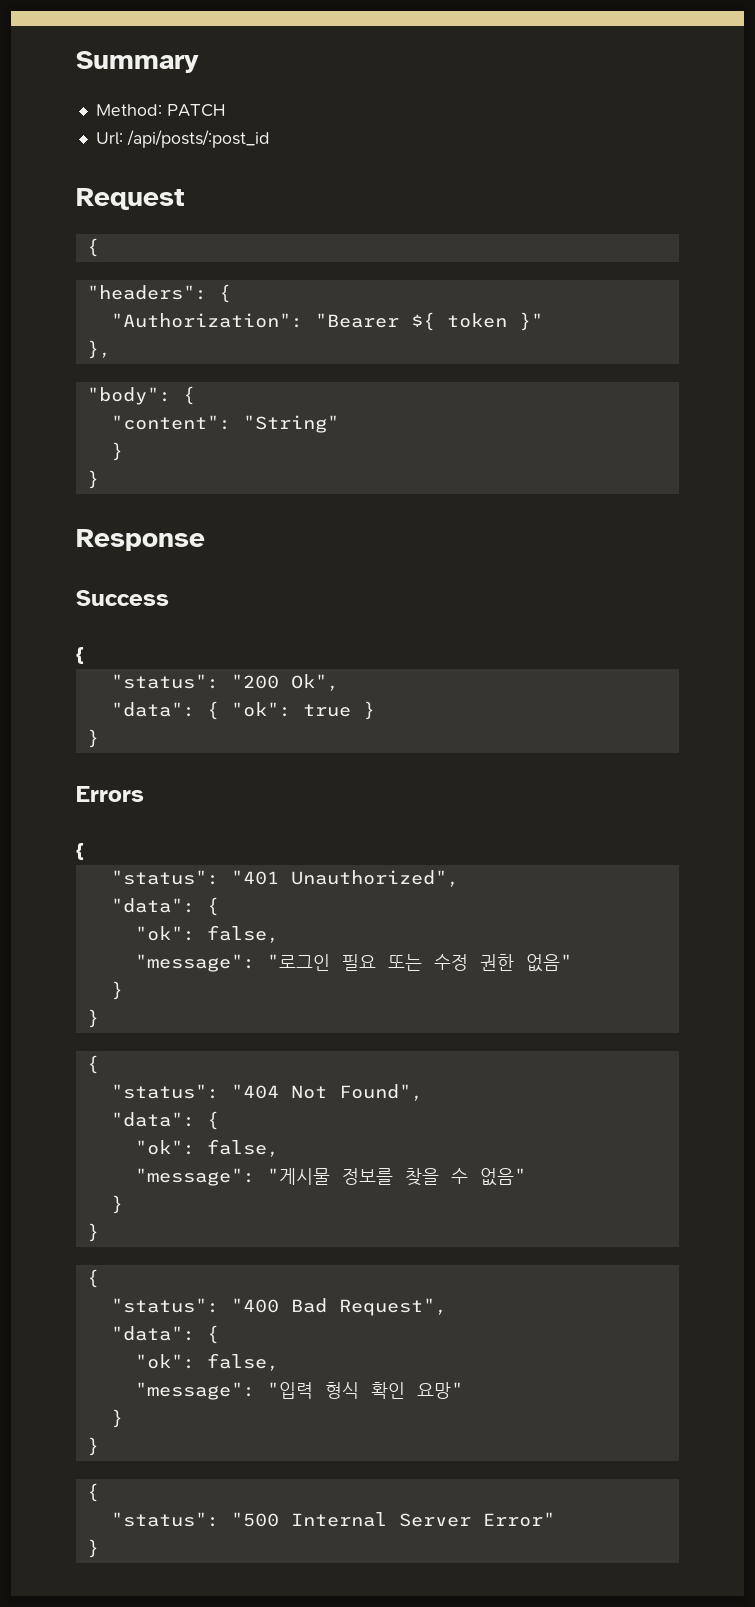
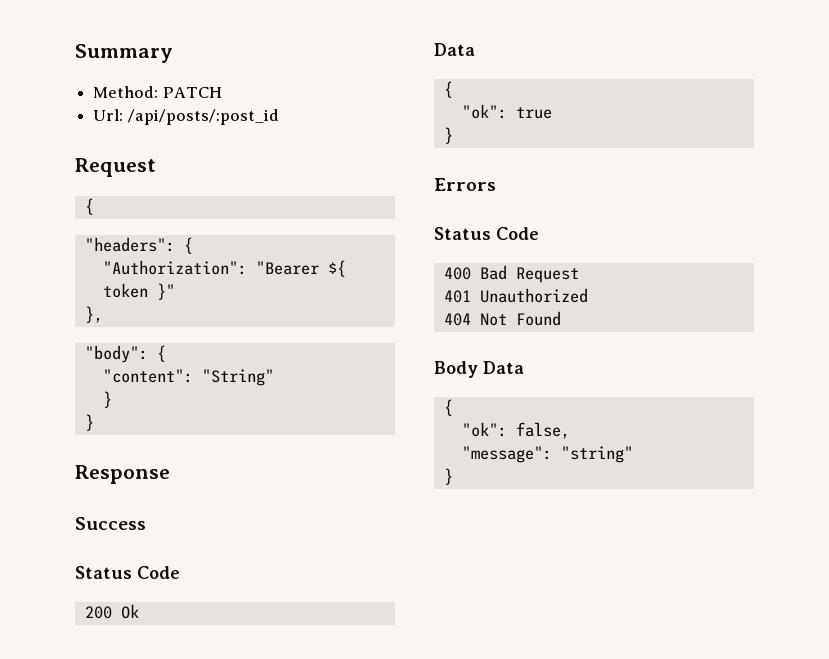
[76,647,84,664] [110,674,339,691] [110,701,219,720] { // "status": "200 Ok", // "data": { -> [75,566,180,579] [84,604,139,619] [434,43,475,56] [443,81,453,98] Status Code // 200 Ok // Data // { //
[362,701,375,720] } -> (552, 113) none
[76,843,84,860] [110,870,459,887] [110,897,219,916] [134,925,279,943] [134,954,572,972] [110,981,123,1000] [86,1009,99,1028] [86,1055,99,1074] [110,1084,423,1101] [110,1111,219,1130] [134,1139,279,1157] [134,1168,526,1186] [110,1195,123,1214] [86,1223,99,1242] [86,1269,99,1288] [110,1298,447,1316] [110,1325,219,1344] [134,1353,279,1371] [134,1382,463,1400] [110,1409,123,1428] [86,1437,99,1456] [86,1483,99,1502] [110,1512,555,1527] { // "status": "401 Unauthorized", // "data": { // "ok": false, // "message": "로그인 필요 또는 수정 권한 없음" // } // } // { // "status": "404 Not Found", // "data": { // "ok": false, // "message": "게시물 정보를 찾을 수 없음" // } // } // { // "status": "400 Bad Request", // "data": { // "ok": false, // "message": "입력 형식 확인 요망" // } // } // { // "status": "500 Internal Server Error" -> [434,227,539,240] [443,265,579,283] [443,288,588,303] [443,311,561,326] [434,361,524,378] [443,399,453,416] [461,422,570,439] [461,446,633,463] Status Code // 400 Bad Request // 401 Unauthorized // 404 Not Found // Body Data // { // "ok": false, // "message": "string"

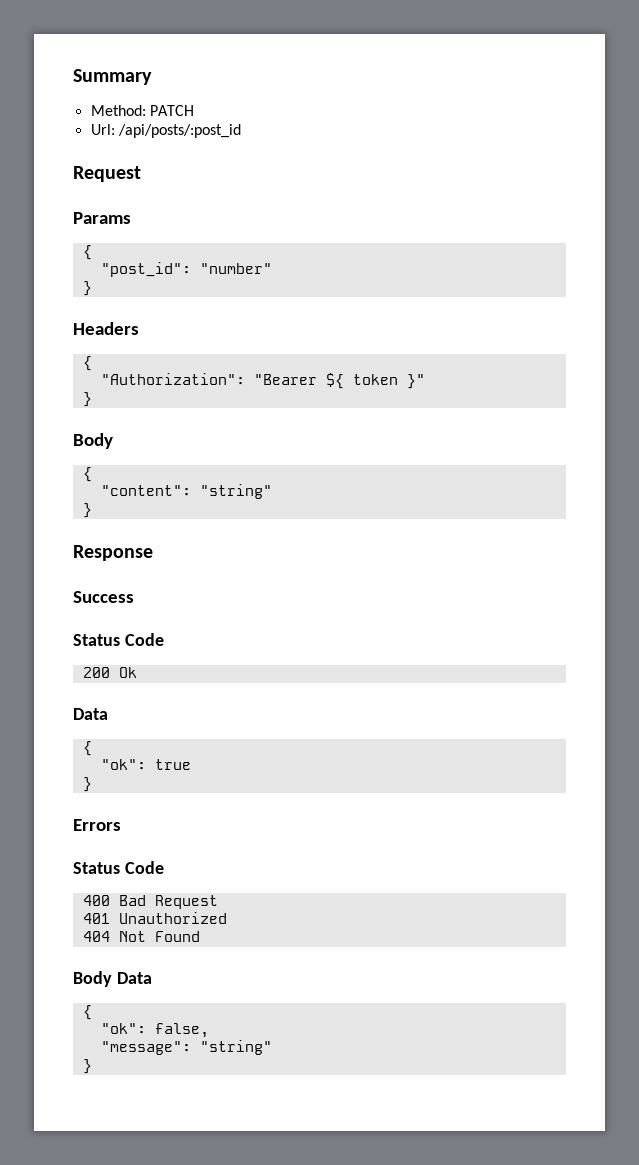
[84,198,94,215] [84,237,175,252] // { // "headers": -> [73,212,131,224] [82,245,92,260] [100,262,272,277] [82,281,92,296] [73,322,139,335] // Params // { // "post_id": "number" // } // Headers //
[84,306,103,323] [84,345,148,363] }, // "body": -> [82,392,92,407] [73,433,113,449] } // Body //
[201,369,274,386] [102,391,112,408] "String" // } -> [199,484,272,499] "string"

